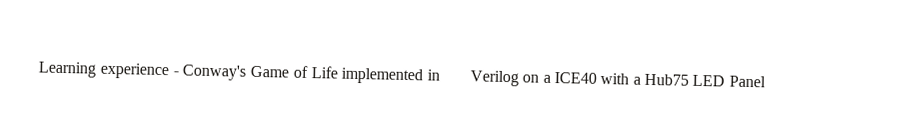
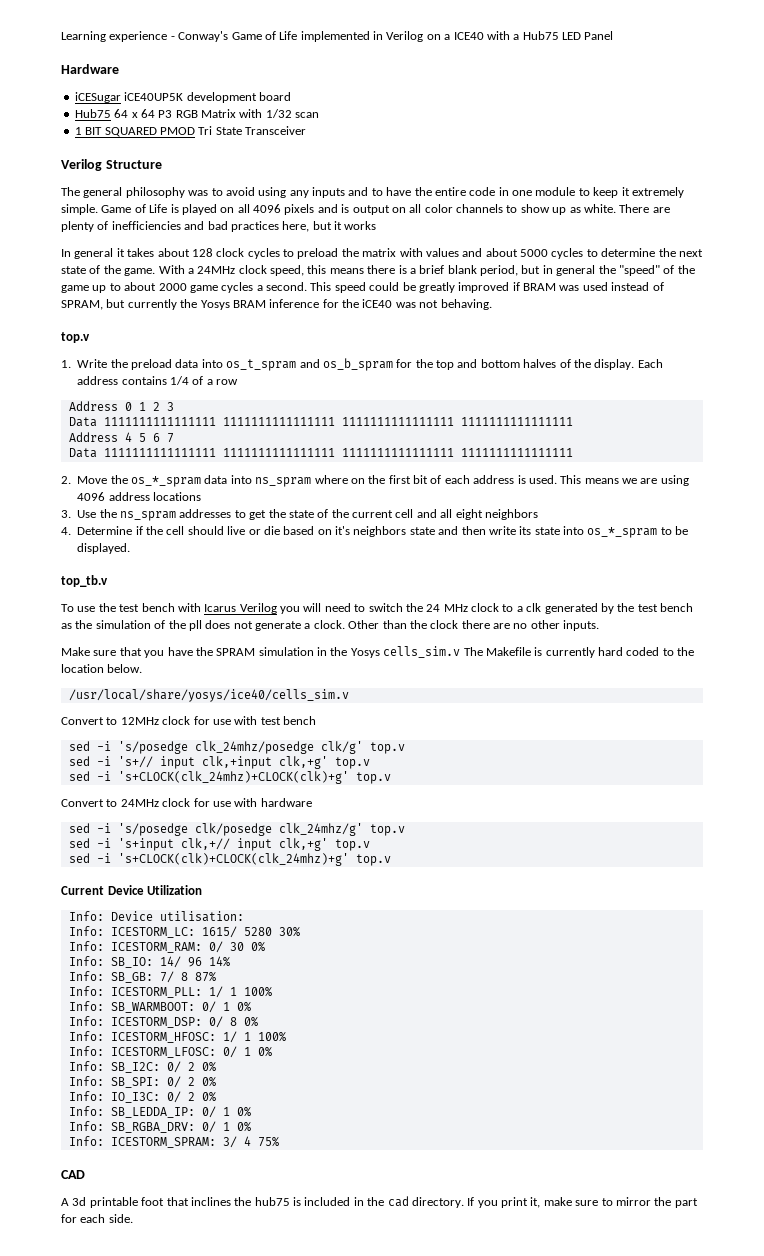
(766, 81) none -> [61,64,119,74] [74,92,291,103] [74,109,320,118] [74,126,306,137] [61,159,162,171] [61,187,684,198] [61,204,670,215] [61,221,377,232] [61,248,703,259] [61,265,695,276] [61,282,664,293] [61,299,492,310] [61,332,90,343] [61,358,663,371] [77,376,239,385] [68,401,174,411] [68,417,573,427] [68,432,174,443] [68,448,573,458] [61,475,689,487] [77,492,201,501] [61,509,538,521] [61,526,689,538] [77,543,131,554] [61,575,108,587] [61,603,693,614] [61,620,600,631] [61,646,695,658] [61,664,143,673] [68,689,349,702] [61,716,316,725] [68,741,405,754] [68,756,370,769] [68,771,391,784] [61,798,312,807] [68,823,405,836] [68,838,370,851] [68,853,391,866] [61,885,203,895] [68,911,244,922] [68,926,300,938] [68,941,265,953] [68,956,230,968] [68,971,216,983] [68,986,272,998] [68,1001,251,1013] [68,1016,258,1028] [68,1031,286,1043] [68,1046,272,1058] [68,1061,216,1073] [68,1076,216,1088] [68,1091,216,1103] [68,1106,251,1118] [68,1121,251,1133] [68,1136,279,1148] [61,1170,85,1179] [61,1196,698,1208] [61,1214,133,1223] // Hardware // iCESugar iCE40UP5K development board // Hub75 64 x 64 P3 RGB Matrix with 1/32 scan // 1 BIT SQUARED PMOD Tri State Transceiver // Verilog Structure // The general philosophy was to avoid using any inputs and to have the entire code in one module to keep it extremely simple. Game of Life is played on all 4096 pixels and is output on all color channels to show up as white. There are plenty of inefficiencies and bad practices here, but it works // In general it takes about 128 clock cycles to preload the matrix with values and about 5000 cycles to determine the next state of the game. With a 24MHz clock speed, this means there is a brief blank period, but in general the "speed" of the game up to about 2000 game cycles a second. This speed could be greatly improved if BRAM was used instead of SPRAM, but currently the Yosys BRAM inference for the iCE40 was not behaving. // top.v // 1. Write the preload data into os_t_spram and os_b_spram for the top and bottom halves of the display. Each address contains 1/4 of a row // Address 0 1 2 3 // Data 1111111111111111 1111111111111111 1111111111111111 1111111111111111 // Address 4 5 6 7 // Data 1111111111111111 1111111111111111 1111111111111111 1111111111111111 // 2. Move the os_*_spram data into ns_spram where on the first bit of each address is used. This means we are using 4096 address locations // 3. Use the ns_spram addresses to get the state of the current cell and all eight neighbors // 4. Determine if the cell should live or die based on it's neighbors state and then write its state into os_*_spram to be displayed. // top_tb.v // To use the test bench with Icarus Verilog you will need to switch the 24 MHz clock to a clk generated by the test bench as the simulation of the pll does not generate a clock. Other than the clock there are no other inputs. // Make sure that you have the SPRAM simulation in the Yosys cells_sim.v The Makefile is currently hard coded to the location below. // /usr/local/share/yosys/ice40/cells_sim.v // Convert to 12MHz clock for use with test bench // sed -i 's/posedge clk_24mhz/posedge clk/g' top.v // sed -i 's+// input clk,+input clk,+g' top.v // sed -i 's+CLOCK(clk_24mhz)+CLOCK(clk)+g' top.v // Convert to 24MHz clock for use with hardware // sed -i 's/posedge clk/posedge clk_24mhz/g' top.v // sed -i 's+input clk,+// input clk,+g' top.v // sed -i 's+CLOCK(clk)+CLOCK(clk_24mhz)+g' top.v // Current Device Utilization // Info: Device utilisation: // Info: ICESTORM_LC: 1615/ 5280 30% // Info: ICESTORM_RAM: 0/ 30 0% // Info: SB_IO: 14/ 96 14% // Info: SB_GB: 7/ 8 87% // Info: ICESTORM_PLL: 1/ 1 100% // Info: SB_WARMBOOT: 0/ 1 0% // Info: ICESTORM_DSP: 0/ 8 0% // Info: ICESTORM_HFOSC: 1/ 1 100% // Info: ICESTORM_LFOSC: 0/ 1 0% // Info: SB_I2C: 0/ 2 0% // Info: SB_SPI: 0/ 2 0% // Info: IO_I3C: 0/ 2 0% // Info: SB_LEDDA_IP: 0/ 1 0% // Info: SB_RGBA_DRV: 0/ 1 0% // Info: ICESTORM_SPRAM: 3/ 4 75% // CAD // A 3d printable foot that inclines the hub75 is included in the cad directory. If you print it, make sure to mirror the part for each side.

